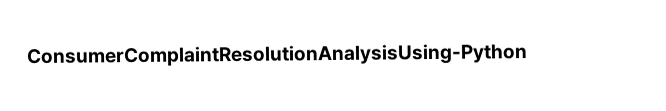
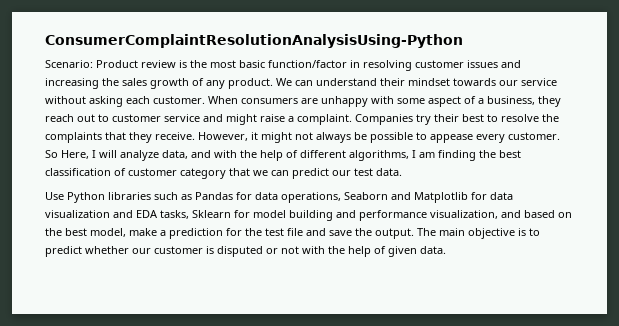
(528, 56) none -> [45,60,521,71] [45,78,557,89] [45,96,561,107] [45,114,559,125] [45,132,560,143] [45,150,521,161] [45,168,402,179] [45,192,513,203] [45,210,572,221] [45,228,540,239] [45,246,446,257] // Scenario: Product review is the most basic function/factor in resolving customer issues and increasing the sales growth of any product. We can understand their mindset towards our service without asking each customer. When consumers are unhappy with some aspect of a business, they reach out to customer service and might raise a complaint. Companies try their best to resolve the complaints that they receive. However, it might not always be possible to appease every customer. So Here, I will analyze data, and with the help of different algorithms, I am finding the best classification of customer category that we can predict our test data. // Use Python libraries such as Pandas for data operations, Seaborn and Matplotlib for data visualization and EDA tasks, Sklearn for model building and performance visualization, and based on the best model, make a prediction for the test file and save the output. The main objective is to predict whether our customer is disputed or not with the help of given data.

